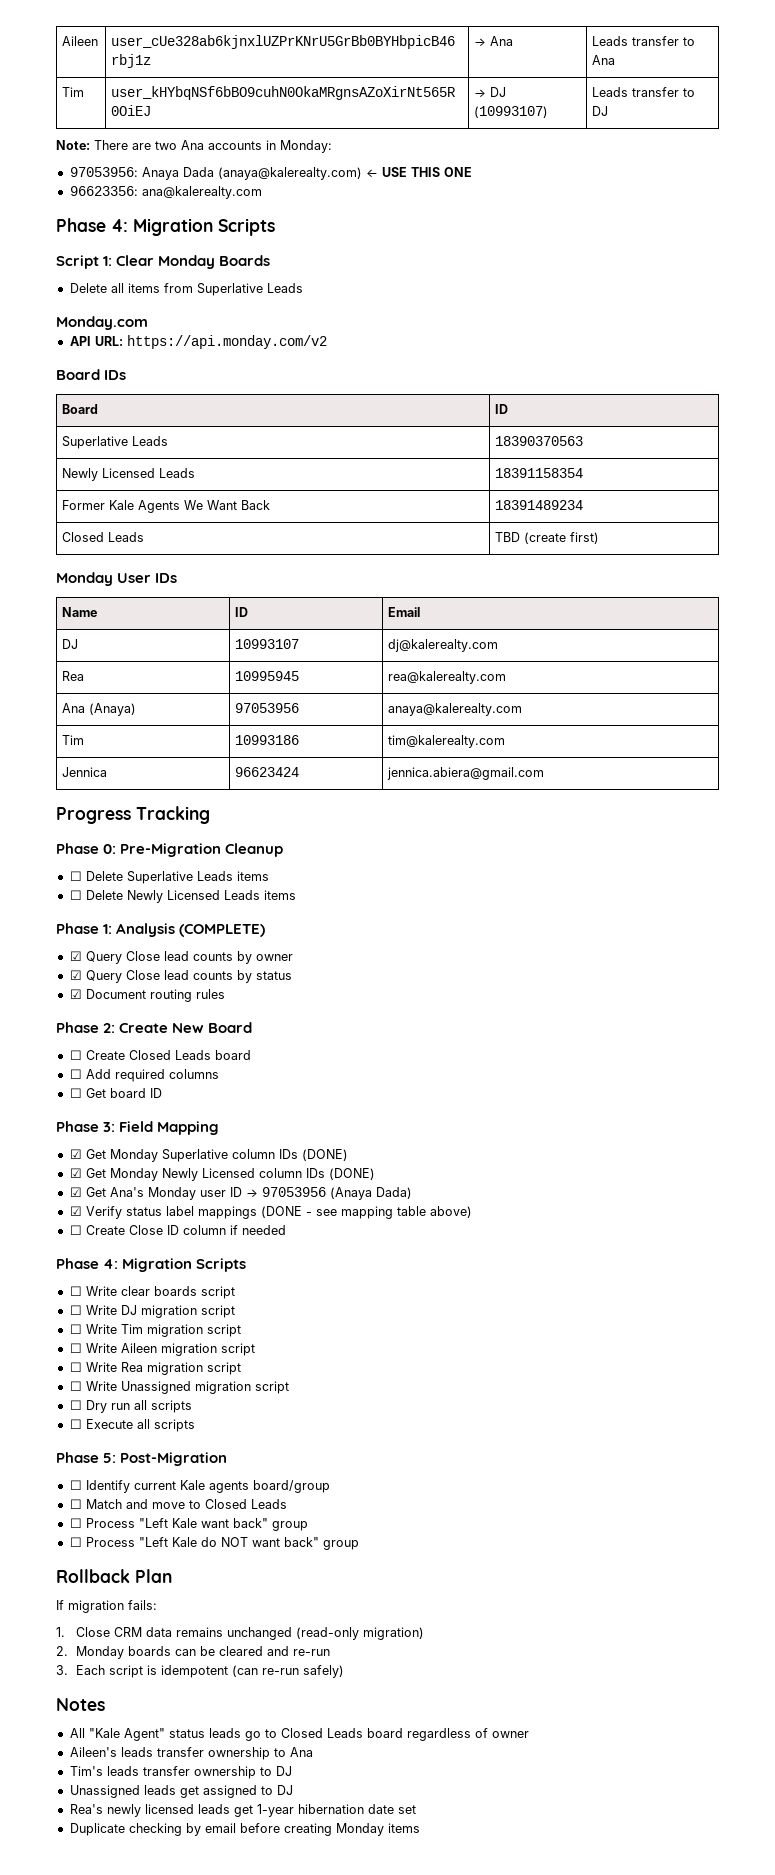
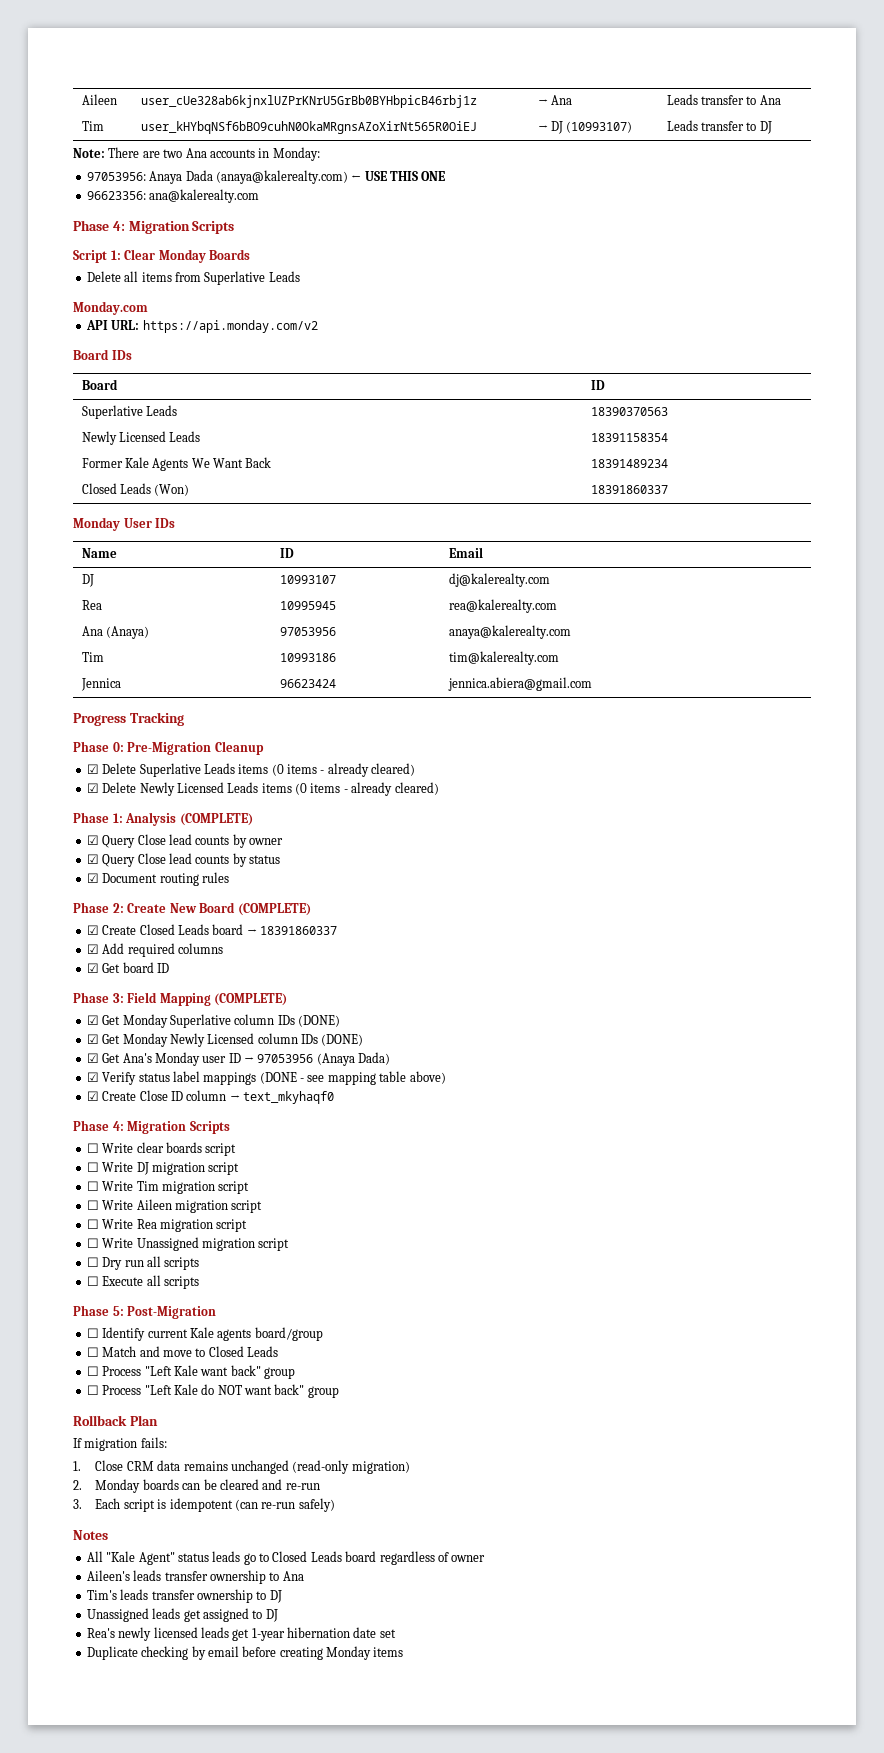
[495,532,600,544] | TBD (create first) -> [154,484,190,496] [590,485,668,494] (Won) | 18391860337
[69,871,82,881] ☐ -> [86,764,99,774] ☑
[69,890,82,900] // ☐ -> [271,763,416,777] [86,783,99,793] (0 items - already cleared) // ☑
(296, 895) none -> [295,782,439,796] (0 items - already cleared)
[69,1050,82,1060] // ☐ -> [237,903,311,916] [86,925,99,935] (COMPLETE) // ☑
[69,1069,82,1079] // ☐ -> [246,926,337,935] [86,944,99,954] → 18391860337 // ☑
[69,1088,82,1098] ☐ -> [86,963,99,973] ☑
(220, 1128) none -> [214,993,288,1006] (COMPLETE)
[69,1225,82,1235] ☐ -> [86,1091,99,1101] ☑
[229,1225,286,1235] if needed -> [229,1091,334,1104] → text_mkyhaqf0

